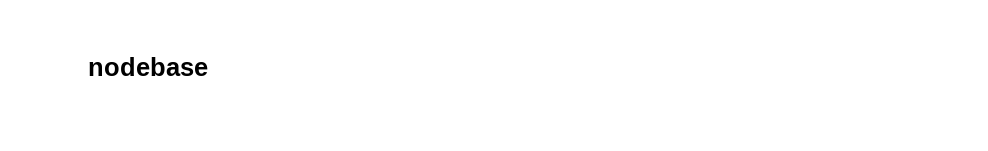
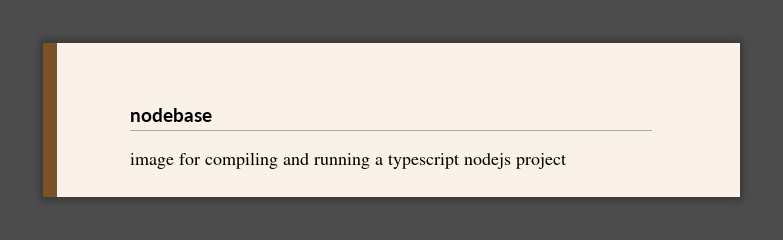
(208, 66) none -> [130,152,567,169] // image for compiling and running a typescript nodejs project

